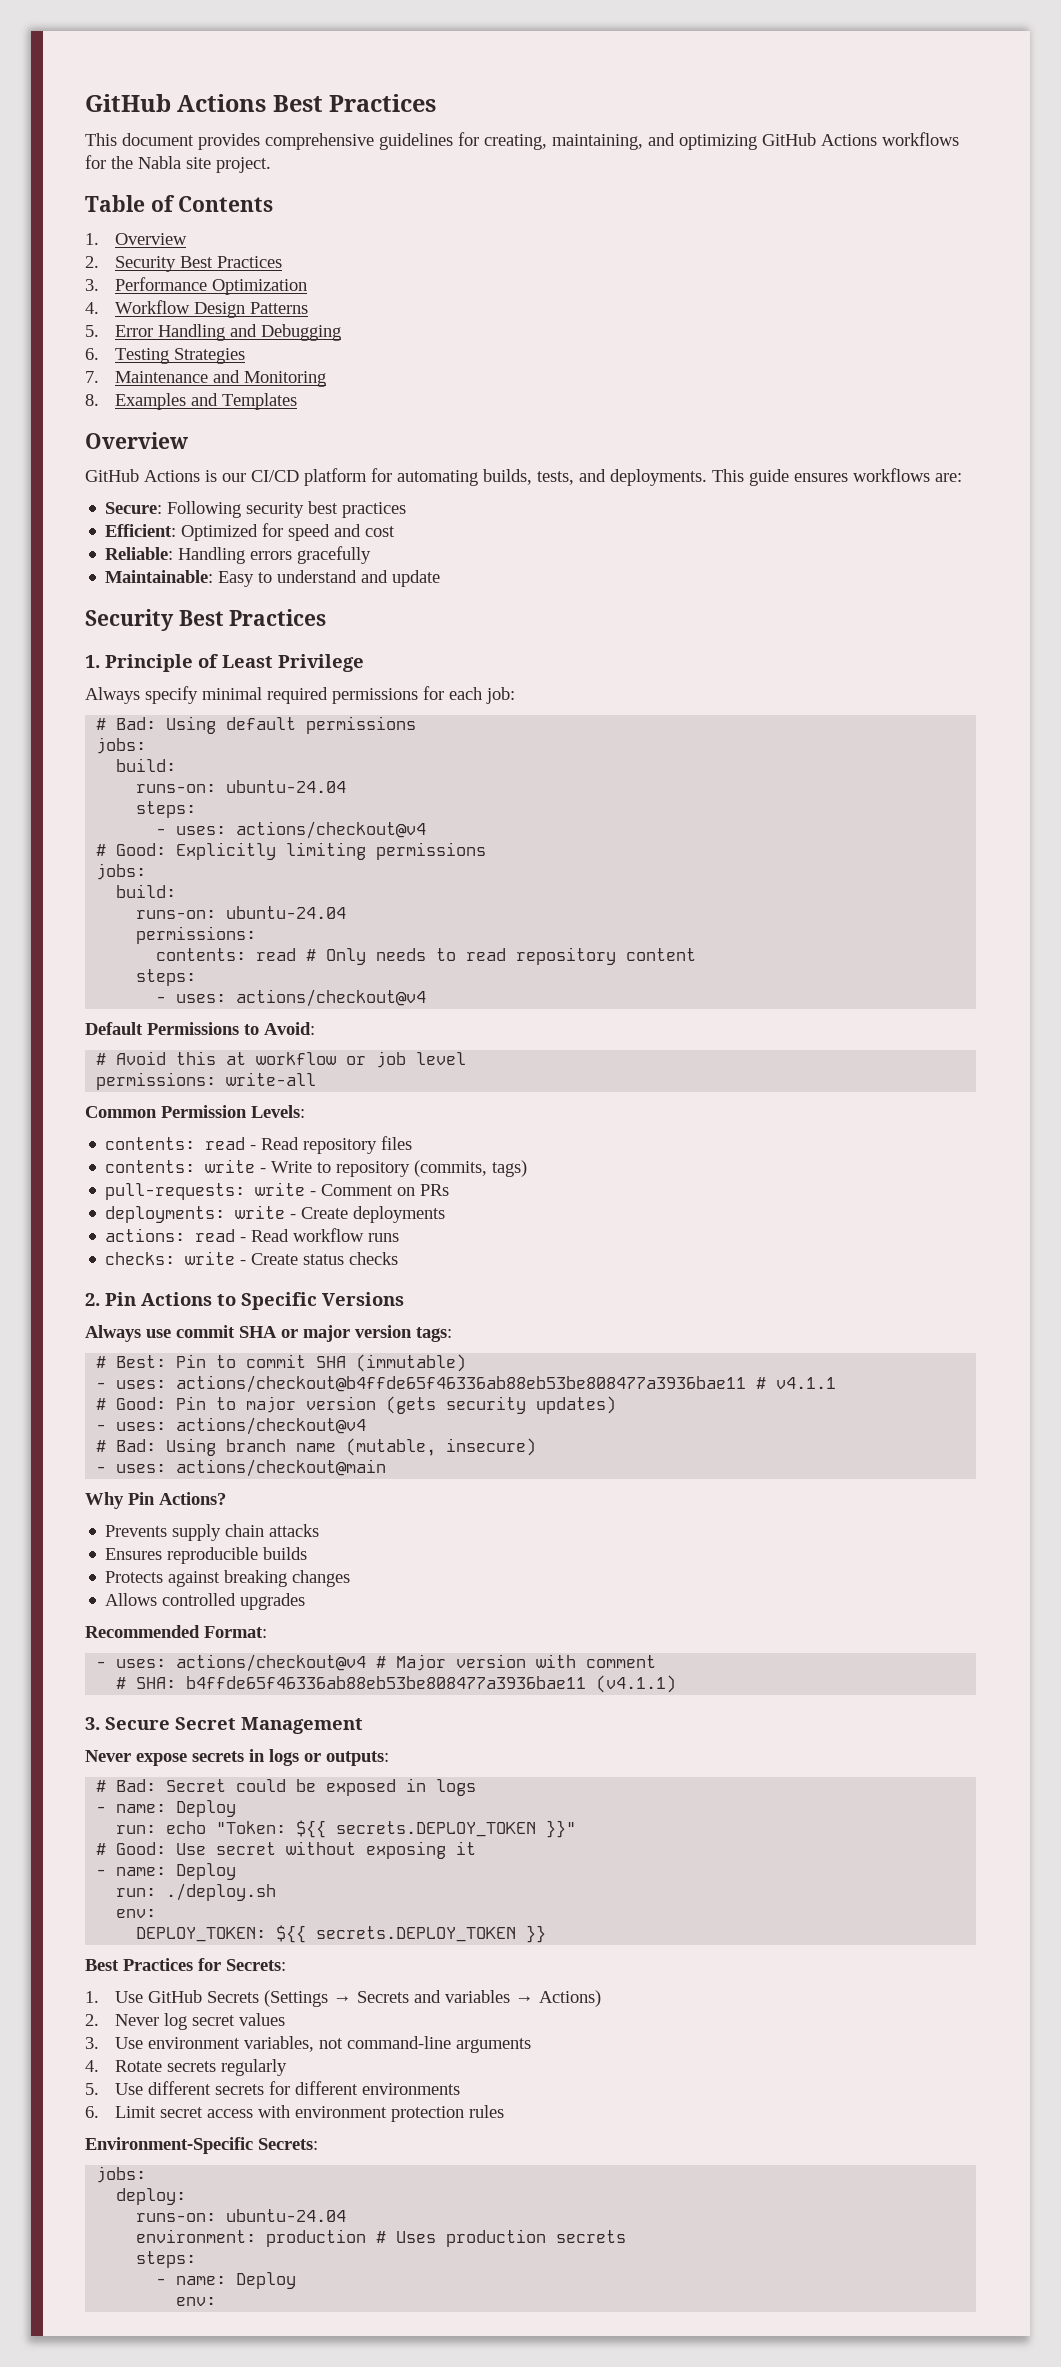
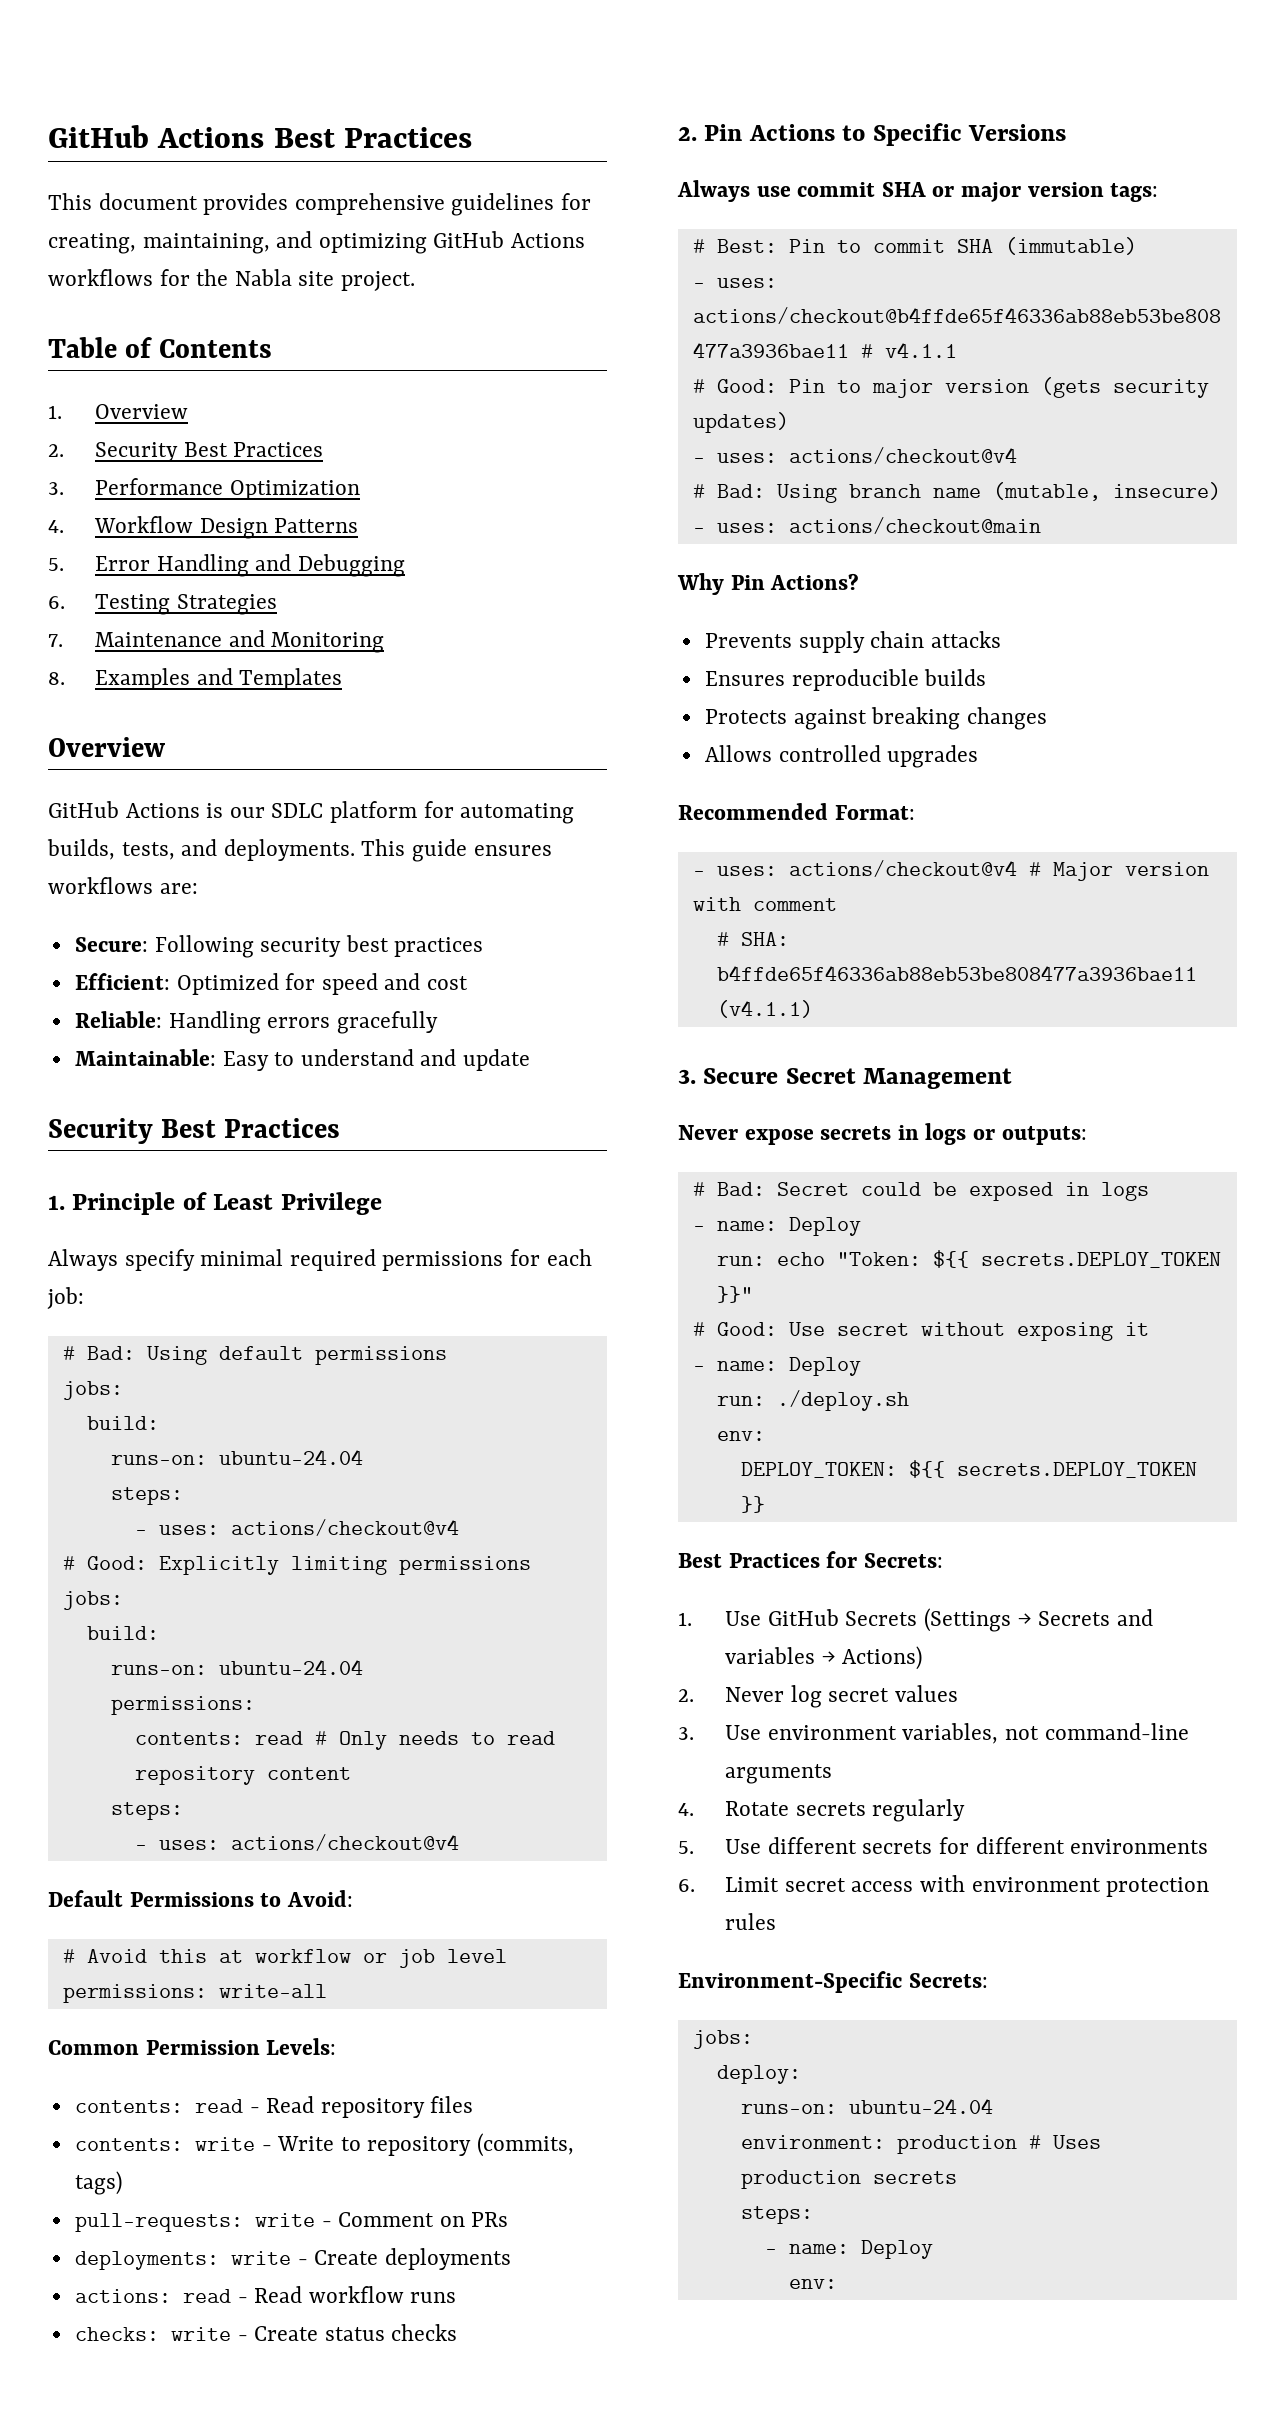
[251,470,299,482] CI/CD -> [271,803,324,818] SDLC

